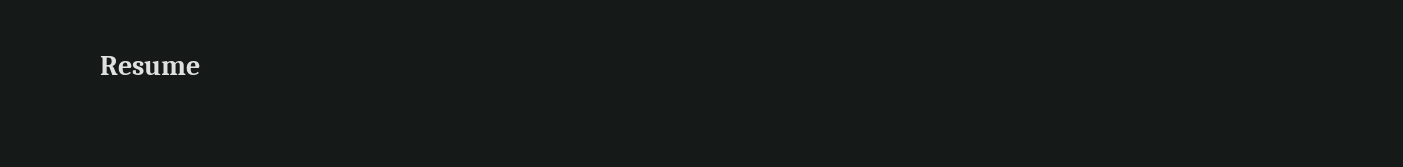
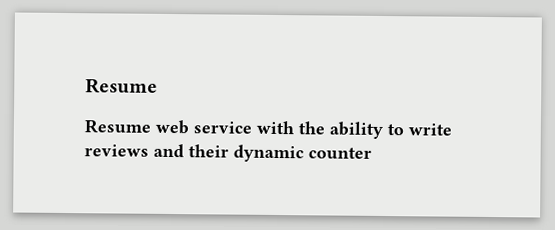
[100,56,200,75] Resume -> [85,78,158,94] [84,119,452,139] [84,143,372,163] Resume // Resume web service with the ability to write reviews and their dynamic counter

